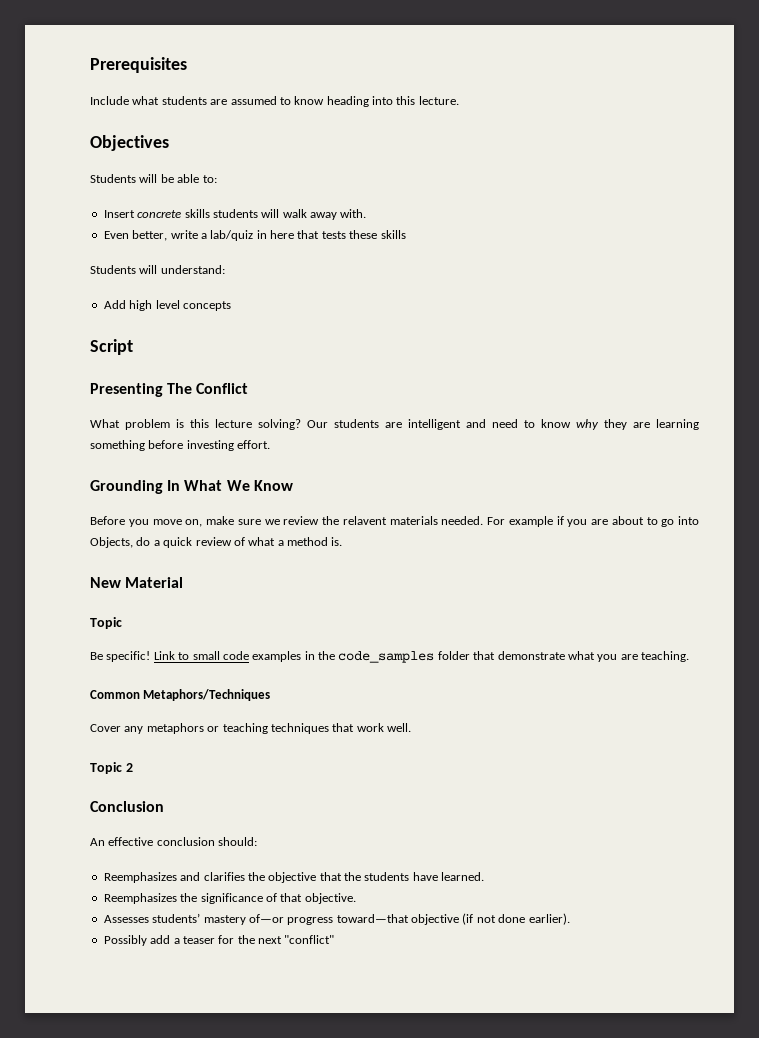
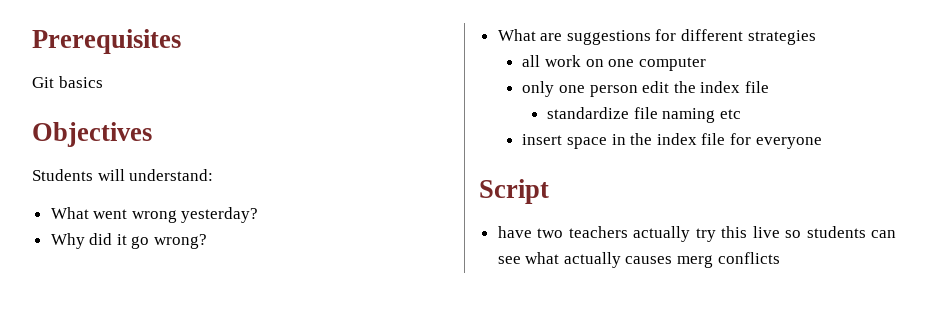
[90,96,459,107] [90,135,169,151] [90,174,217,183] [103,209,367,220] [103,230,406,241] [90,265,225,274] [103,300,231,311] [90,339,133,355] [90,383,249,397] [90,419,699,430] [90,440,271,451] [90,480,293,494] [90,516,699,527] [90,537,343,548] [90,577,184,588] [90,617,122,629] [90,651,689,663] [90,689,271,701] [90,723,411,734] [90,762,133,774] [90,801,164,812] [90,837,258,846] [103,872,485,883] [103,893,356,904] [103,913,570,925] [103,935,335,946] Include what students are assumed to know heading into this lecture. // Objectives // Students will be able to: // Insert concrete skills students will walk away with. // Even better, write a lab/quiz in here that tests these skills // Students will understand: // Add high level concepts // Script // Presenting The Conflict // What problem is this lecture solving? Our students are intelligent and need to know why they are learning something before investing effort. // Grounding In What We Know // Before you move on, make sure we review the relavent materials needed. For example if you are about to go into Objects, do a quick review of what a method is. // New Material // Topic // Be specific! Link to small code examples in the code_samples folder that demonstrate what you are teaching. // Common Metaphors/Techniques // Cover any metaphors or teaching techniques that work well. // Topic 2 // Conclusion // An effective conclusion should: // Reemphasizes and clarifies the objective that the students have learned. // Reemphasizes the significance of that objective. // Assesses students’ mastery of—or progress toward—that objective (if not done earlier). // Possibly add a teaser for the next "conflict" -> [32,76,103,88] [32,122,152,147] [32,169,214,181] [50,207,259,223] [50,233,208,249] [497,29,816,45] [522,55,706,71] [522,81,769,97] [547,107,741,123] [522,133,822,149] [479,179,549,204] [497,226,896,242] [497,252,780,268] Git basics // Objectives // Students will understand: // What went wrong yesterday? // Why did it go wrong? // What are suggestions for different strategies // all work on one computer // only one person edit the index file // standardize file naming etc // insert space in the index file for everyone // Script // have two teachers actually try this live so students can see what actually causes merg conflicts

